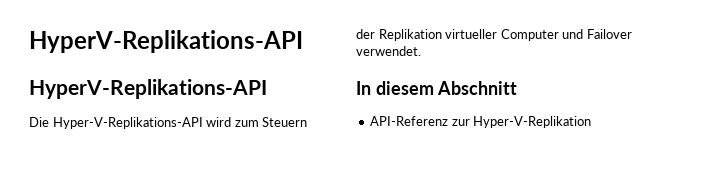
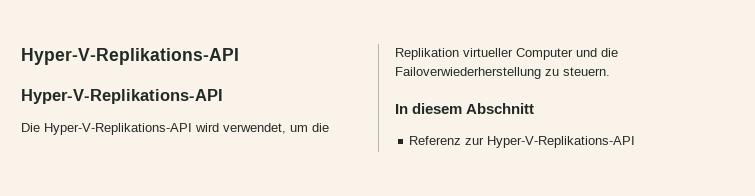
[29,30,303,53] [29,79,267,99] HyperV-Replikations-API // HyperV-Replikations-API -> [21,48,239,65] [21,89,223,104] Hyper-V-Replikations-API // Hyper-V-Replikations-API
[234,117,308,127] [356,29,375,39] zum Steuern der -> [223,123,329,134] verwendet, um die
[586,29,632,39] [356,46,421,56] Failover verwendet. -> [601,48,618,57] [395,67,610,79] die Failoverwiederherstellung zu steuern.
[370,116,592,128] API-Referenz zur Hyper-V-Replikation -> [409,136,636,148] Referenz zur Hyper-V-Replikations-API

